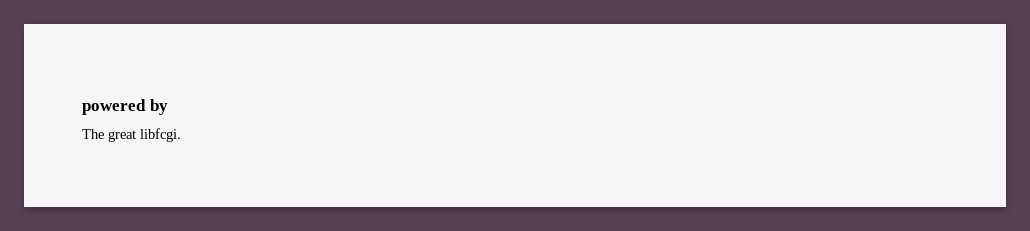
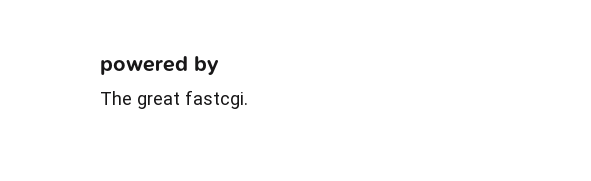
[140,128,181,142] libfcgi. -> [185,90,248,109] fastcgi.

